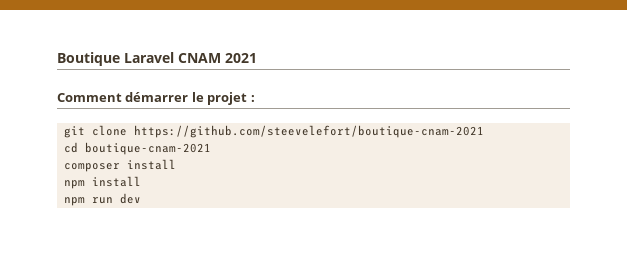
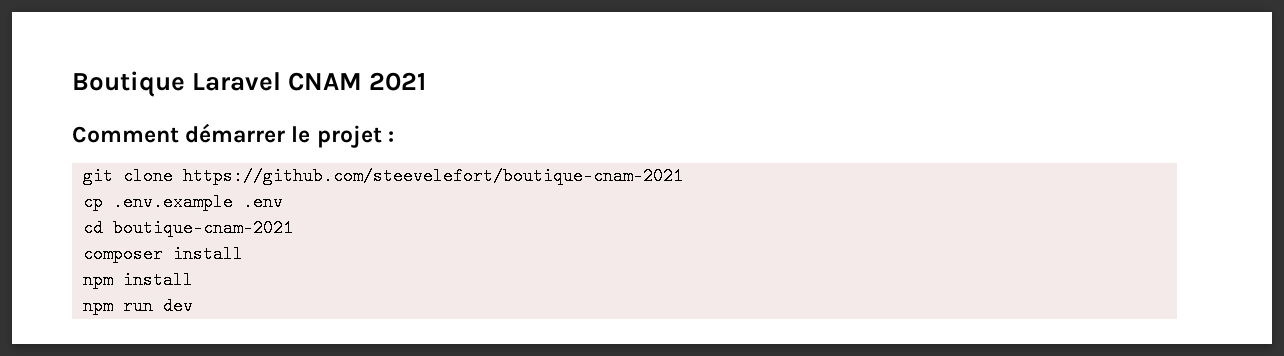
(485, 131) none -> [83,193,284,211] // cp .env.example .env

